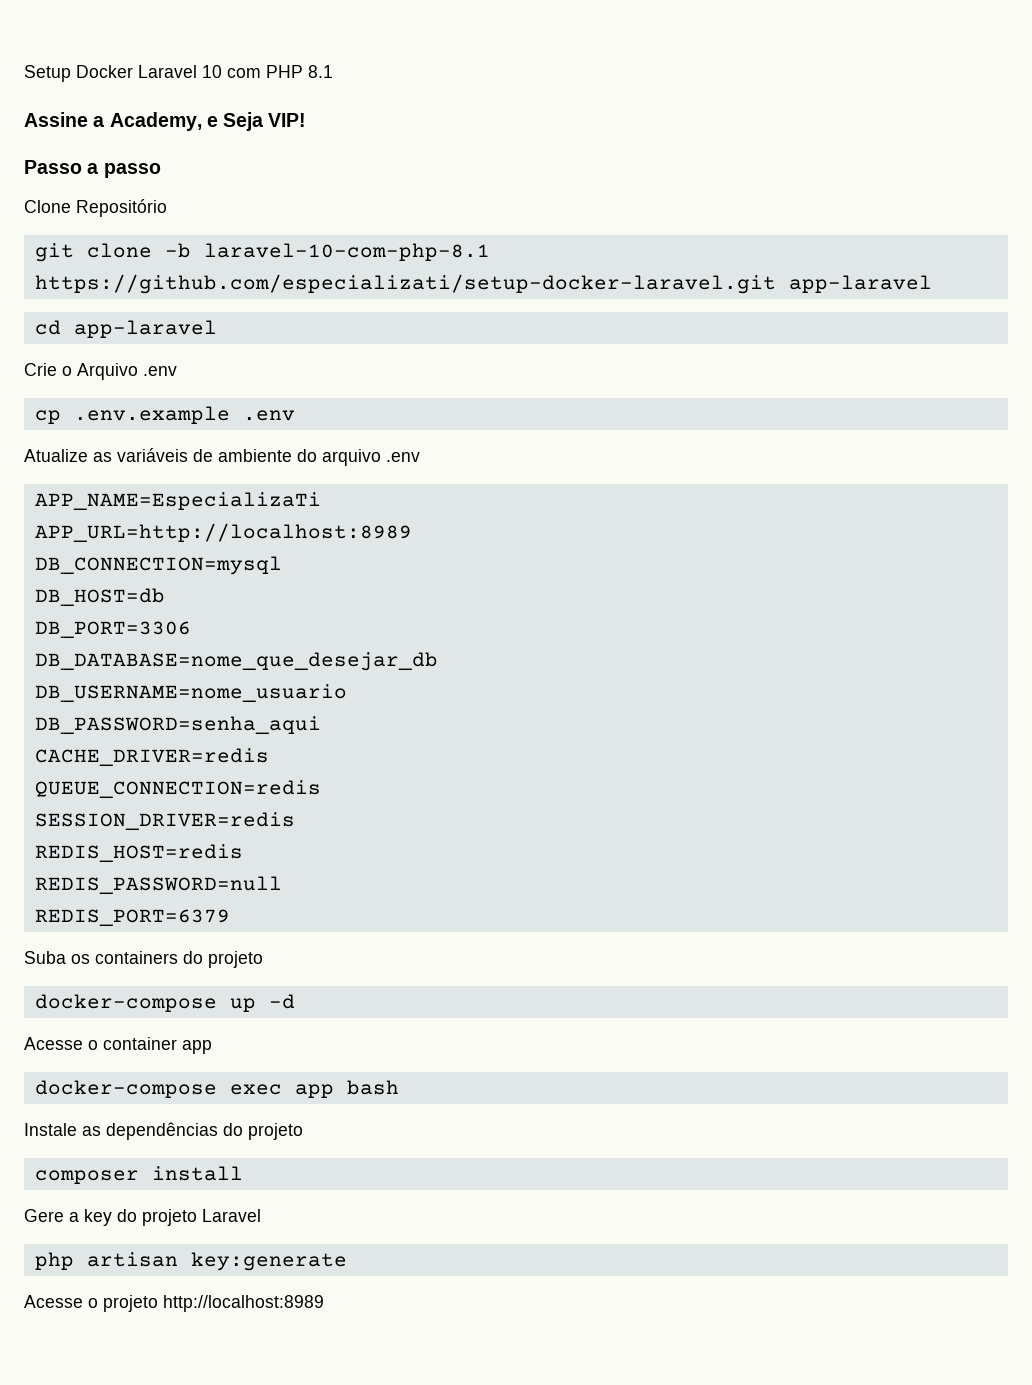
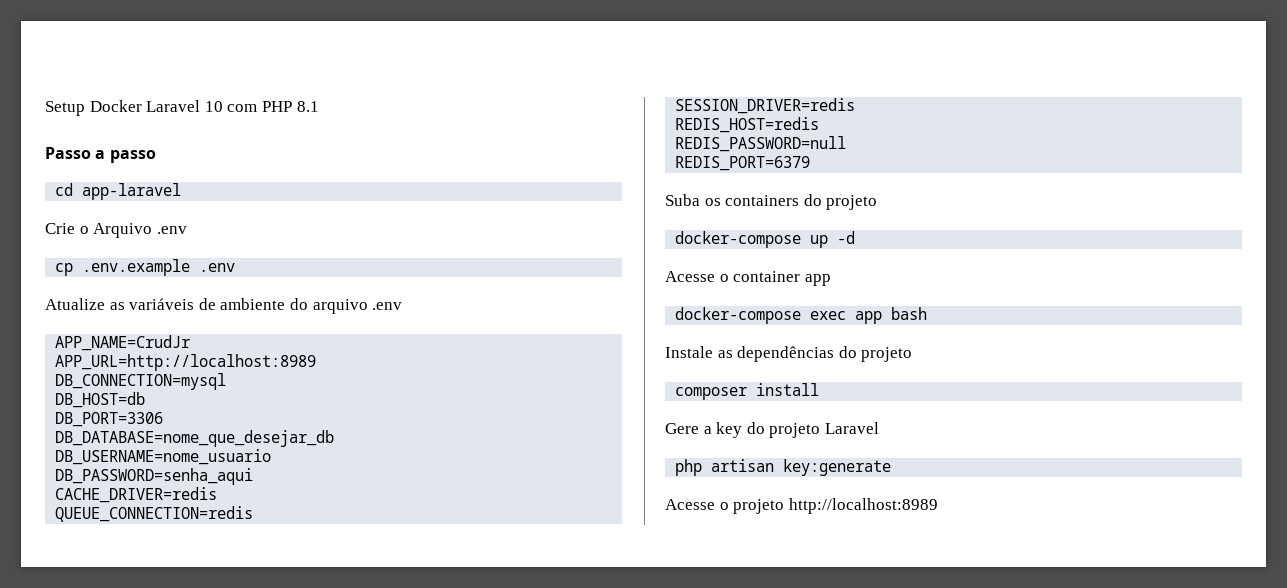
[24,112,307,131] [24,160,161,178] [24,199,167,217] [34,243,490,262] [34,274,932,294] Assine a Academy, e Seja VIP! // Passo a passo // Clone Repositório // git clone -b laravel-10-com-php-8.1 https://github.com/especializati/setup-docker-laravel.git app-laravel -> [45,147,156,163] Passo a passo
[34,492,321,510] APP_NAME=EspecializaTi -> [55,335,191,351] APP_NAME=CrudJr

